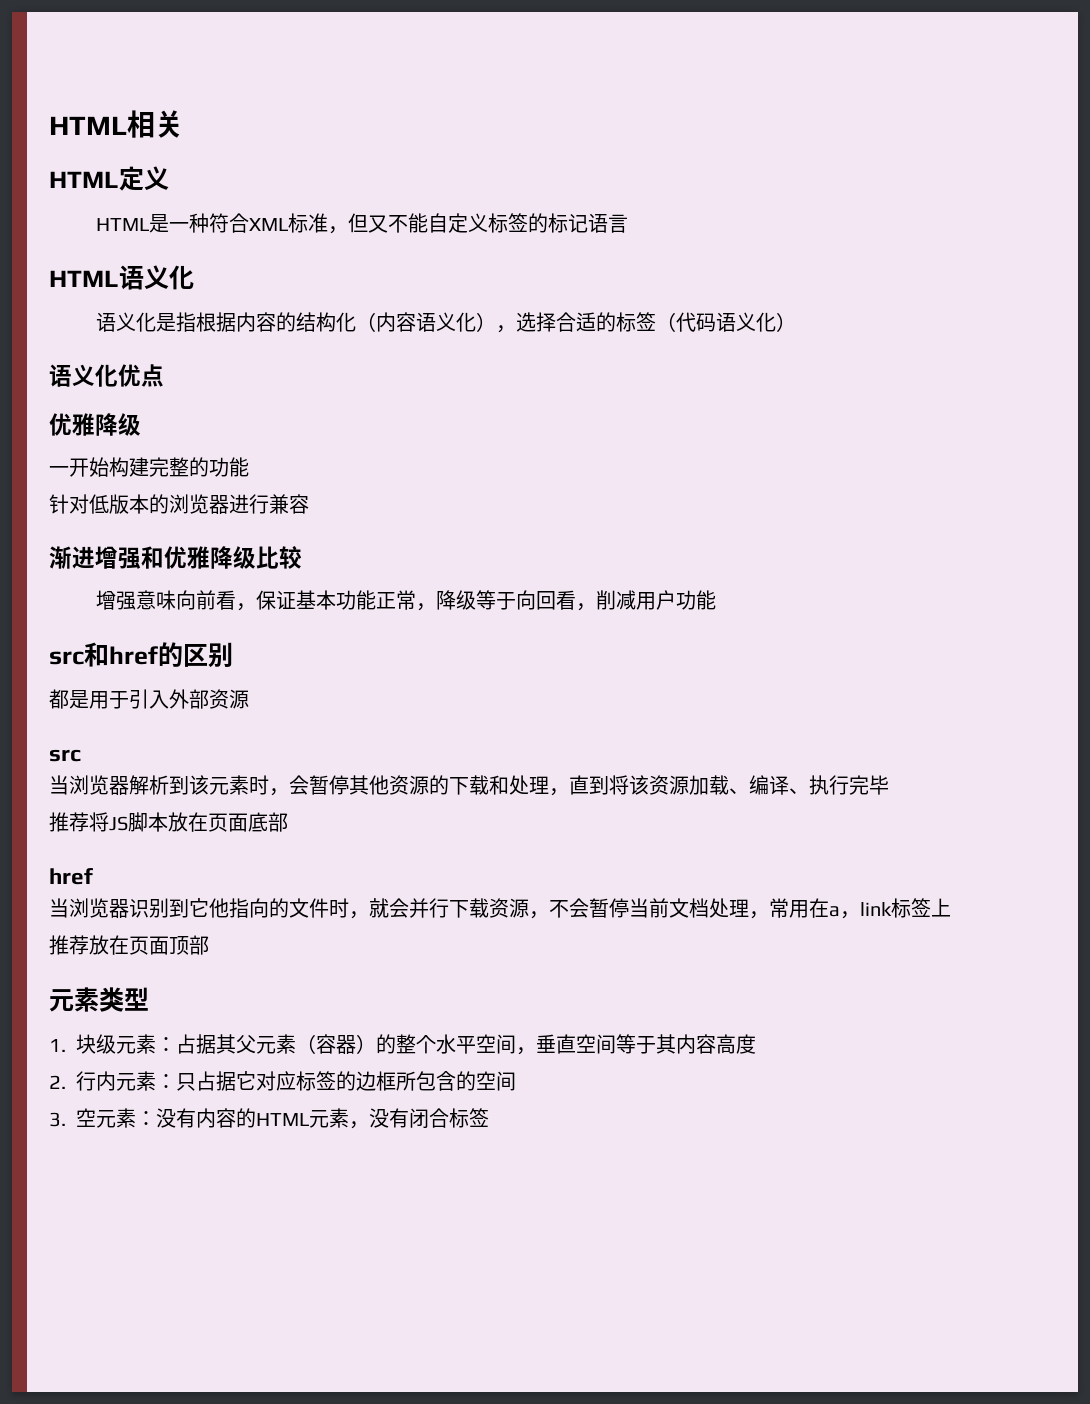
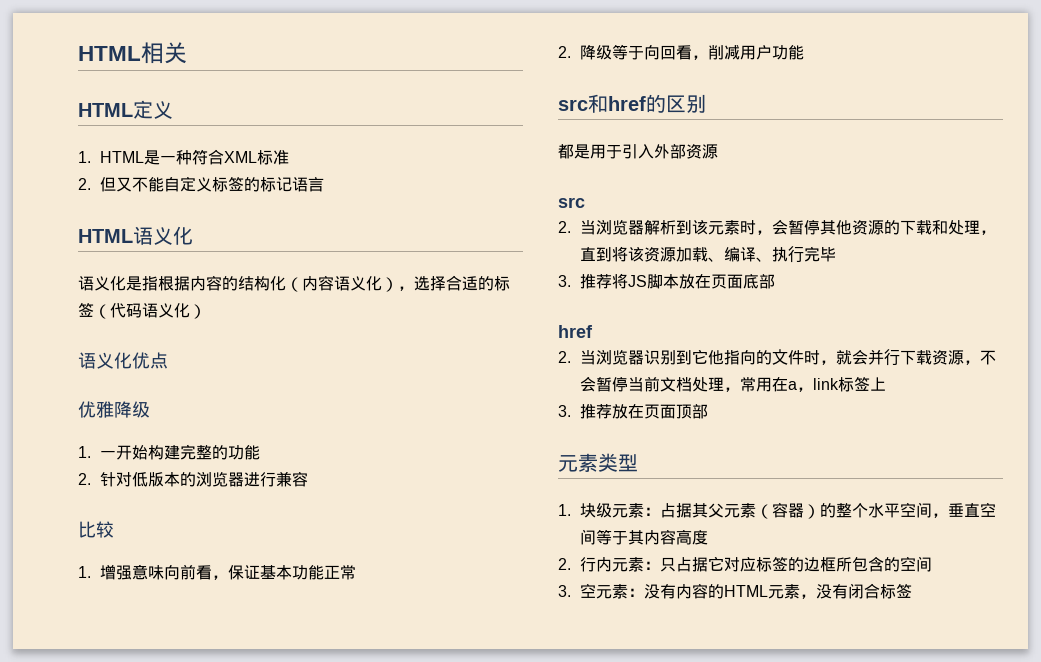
(169, 178) none -> [78,151,91,163] 1.
[328,226,349,234] ， -> [78,178,91,190] // 2.
(141, 424) none -> [78,446,91,458] 1.
(249, 467) none -> [78,473,91,485] 2.
[49,546,256,569] 渐进增强和优雅降级 -> (308, 479) none
(302, 557) none -> [78,566,91,578] 1.
[416,603,437,611] ， -> [558,46,571,58] // 2.
(81, 755) none -> [558,221,571,233] 2.
(889, 785) none -> [558,275,571,287] 3.
(93, 876) none -> [558,351,571,363] 2.
(951, 907) none -> [558,405,571,417] 3.

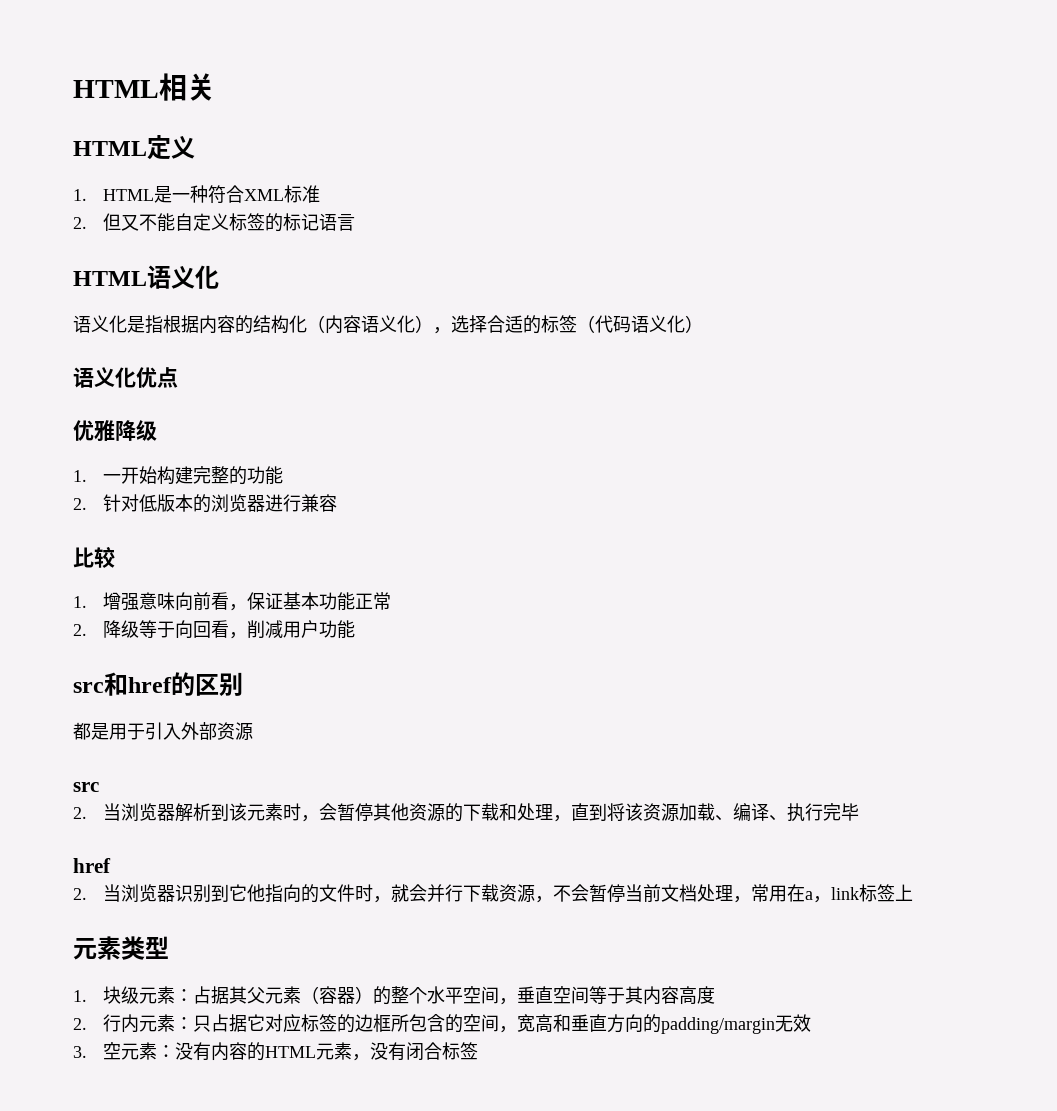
[558,273,775,289] // 3.推荐将JS脚本放在页面底部 -> (860, 812) none
[558,404,708,419] // 3.推荐放在页面顶部 -> (914, 892) none
(932, 564) none -> [499,1014,812,1034] ，宽高和垂直方向的padding/margin无效

